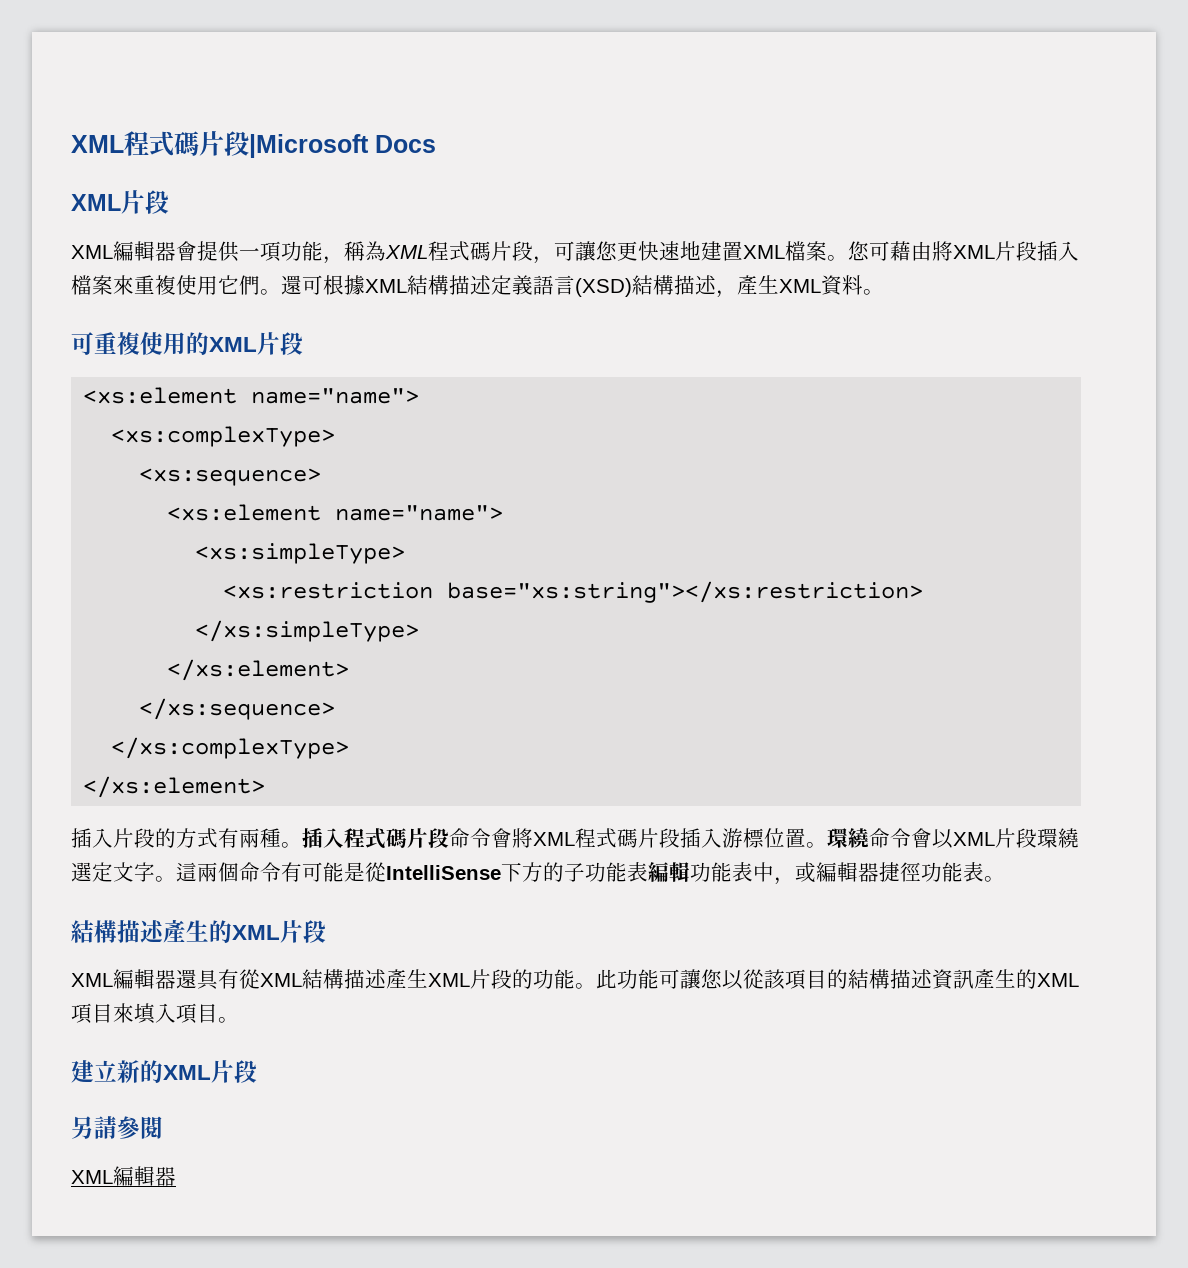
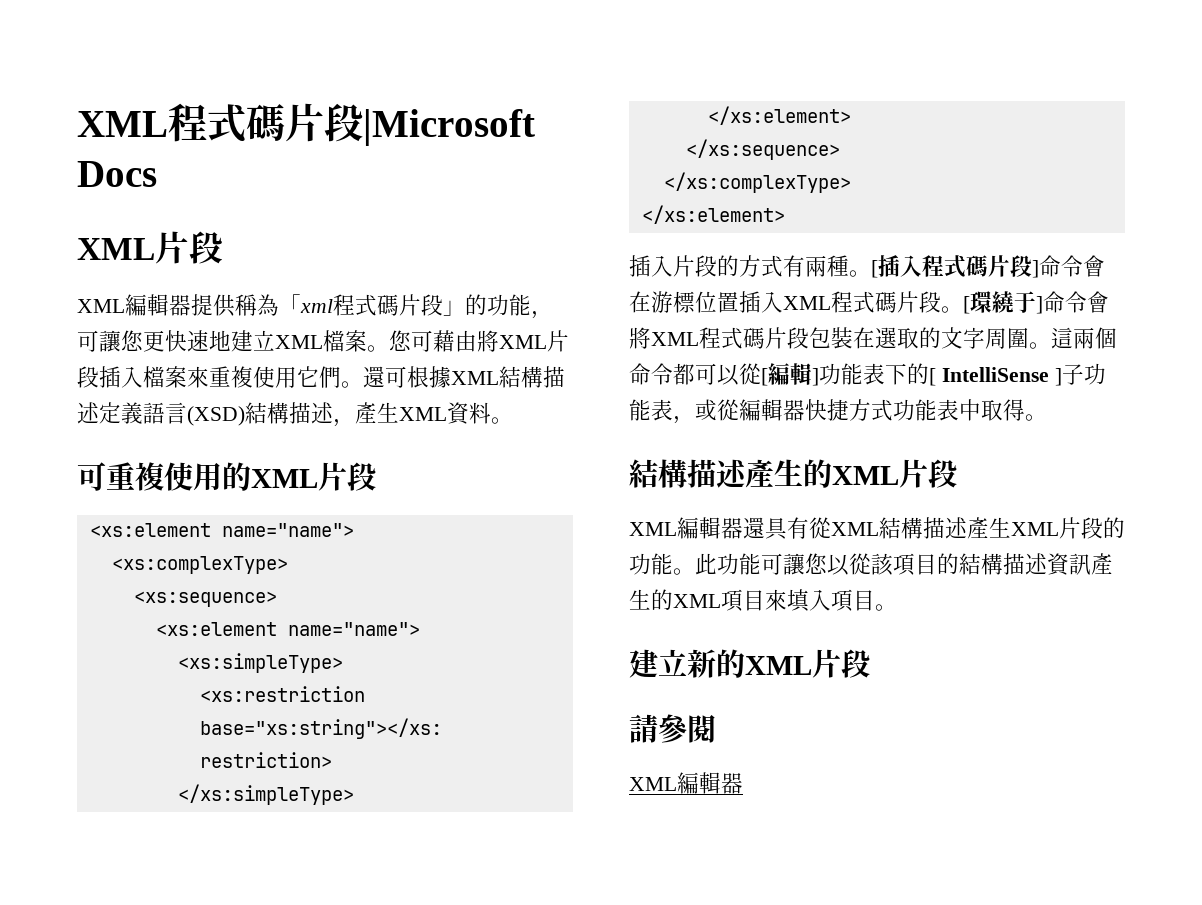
[176,241,533,264] 會提供一項功能，稱為XML程式碼片段 -> [191,294,531,317] 提供稱為「xml程式碼片段」的功能
[722,241,743,261] 置 -> [253,330,275,351] 立
(302, 845) none -> [871,260,878,278] [
(449, 838) none -> [1032,255,1105,278] [629,291,1043,314] ]命令會在游標位置插入XML程式碼片段。[環繞于]
[680,828,1079,849] [71,862,984,885] 插入游標位置。環繞命令會以XML片段環繞選定文字。這兩個命令有可能是從IntelliSense下方的子功能表編輯功能表中，或編輯器捷徑功能表 -> [809,327,1117,349] [629,363,1106,386] [629,399,1025,424] 包裝在選取的文字周圍。這兩個命令都可以從[編輯]功能表下的[ IntelliSense ]子功能表，或從編輯器快捷方式功能表中取得
[71,1116,94,1139] 另 -> (870, 663) none

